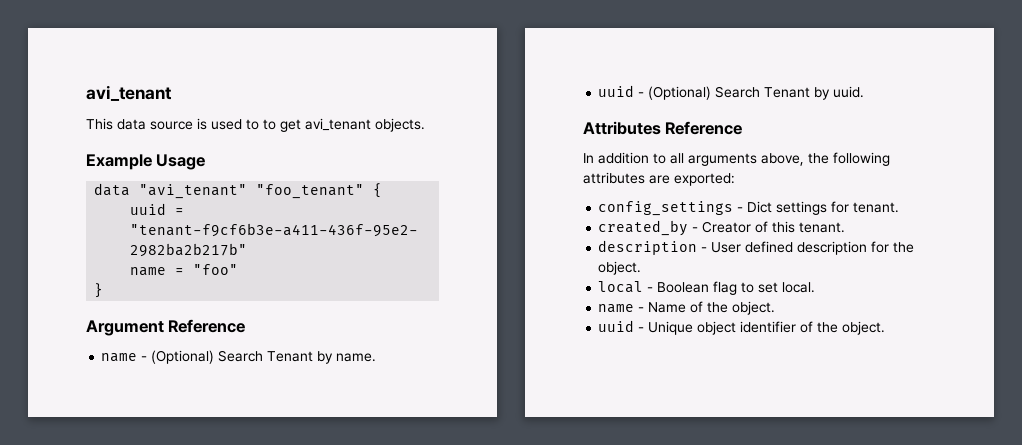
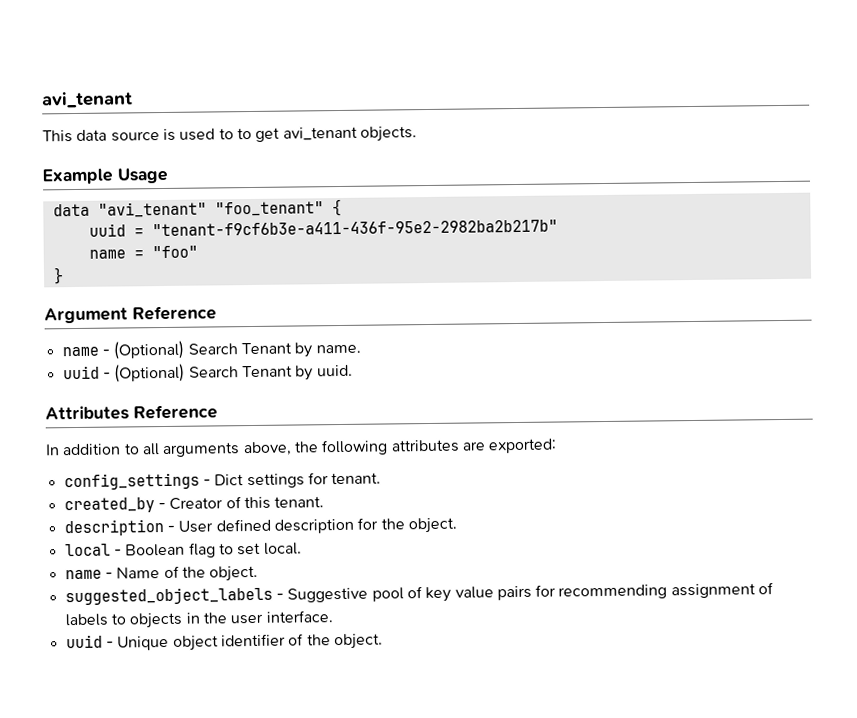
(776, 308) none -> [64,582,775,606] [64,610,333,629] // suggested_object_labels - Suggestive pool of key value pairs for recommending assignment of labels to objects in the user interface.

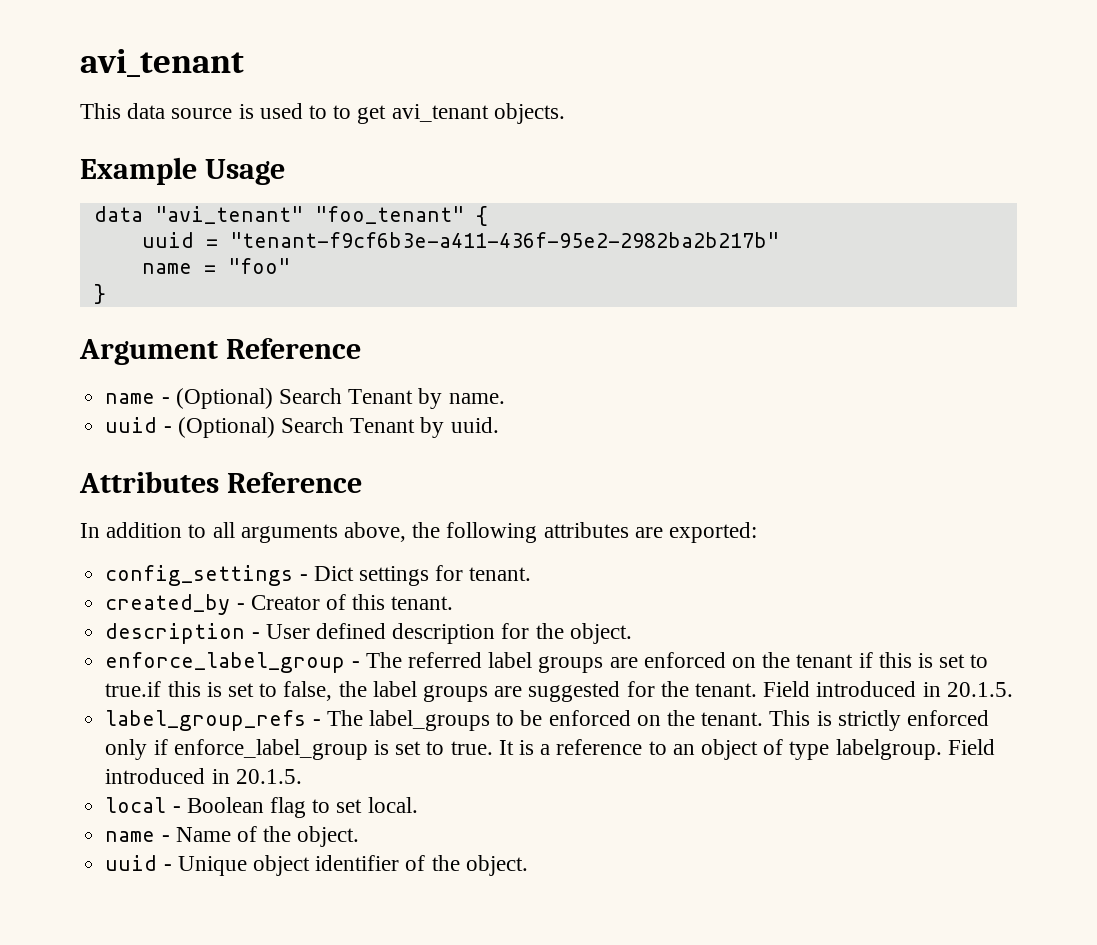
(457, 525) none -> [105,652,989,673] [105,681,1013,702] [105,710,990,731] [105,739,995,760] [105,768,302,784] // enforce_label_group - The referred label groups are enforced on the tenant if this is set to true.if this is set to false, the label groups are suggested for the tenant. Field introduced in 20.1.5. // label_group_refs - The label_groups to be enforced on the tenant. This is strictly enforced only if enforce_label_group is set to true. It is a reference to an object of type labelgroup. Field introduced in 20.1.5.
[64,582,775,606] [64,610,333,629] // suggested_object_labels - Suggestive pool of key value pairs for recommending assignment of labels to objects in the user interface. -> (360, 836) none

